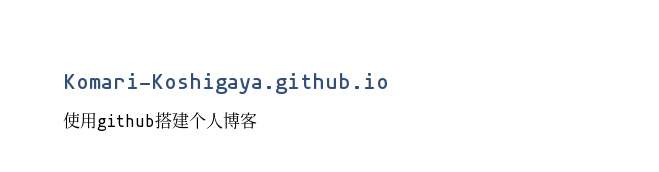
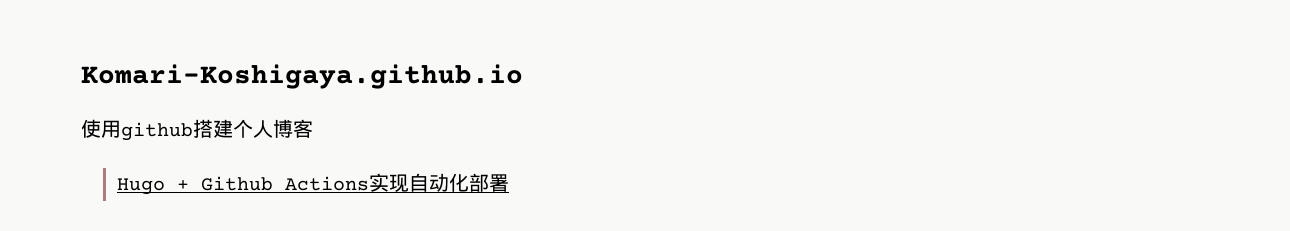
(257, 120) none -> [116,173,509,195] // Hugo + Github Actions实现自动化部署

